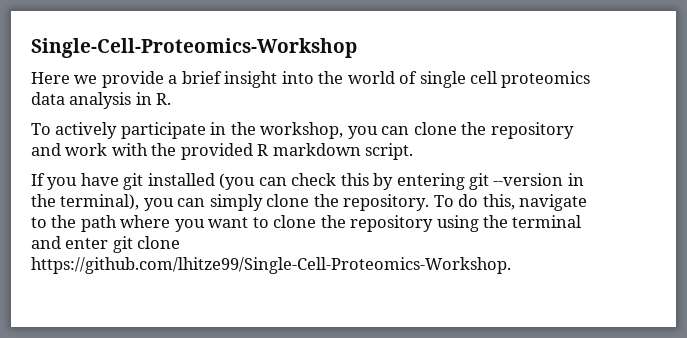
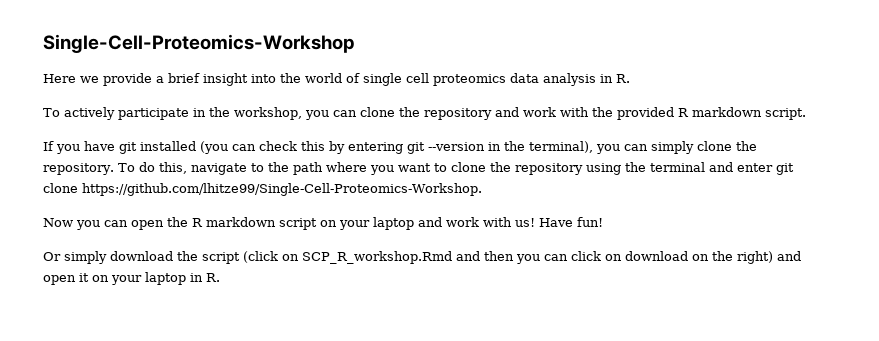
(511, 265) none -> [43,217,603,230] [43,251,801,264] [43,272,220,285] // Now you can open the R markdown script on your laptop and work with us! Have fun! // Or simply download the script (click on SCP_R_workshop.Rmd and then you can click on download on the right) and open it on your laptop in R.

